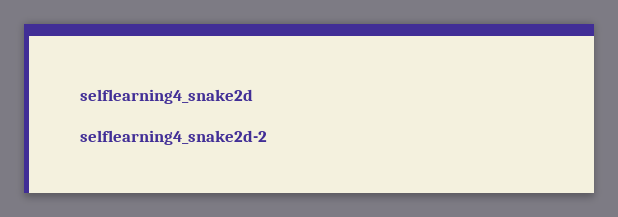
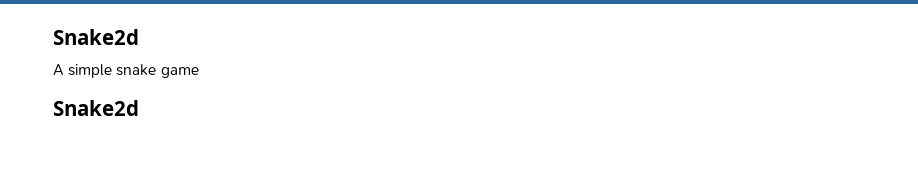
[80,89,253,104] [80,130,267,145] selflearning4_snake2d // selflearning4_snake2d-2 -> [53,29,139,45] [53,64,199,78] [53,100,139,116] Snake2d // A simple snake game // Snake2d

